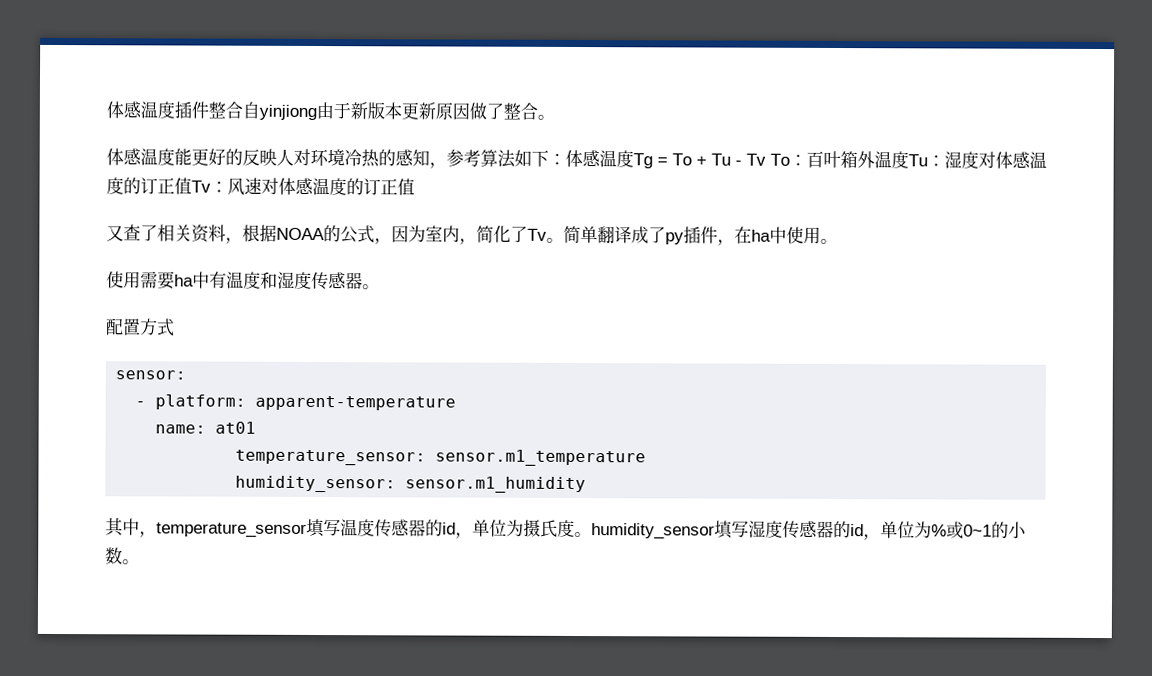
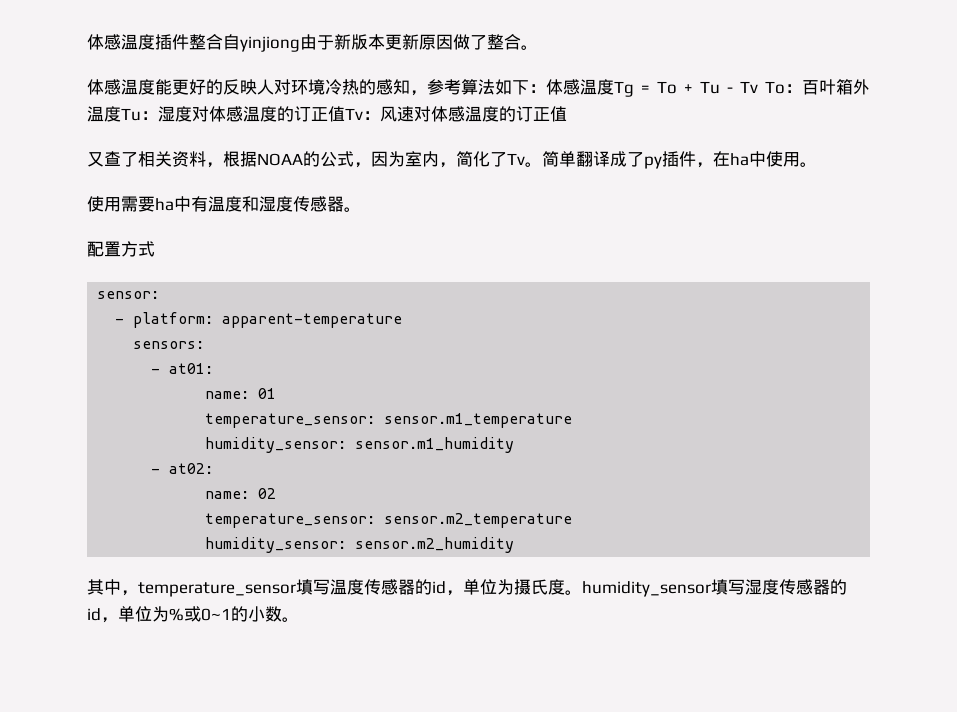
[155,421,257,434] // name: at01 -> [133,341,205,349] [151,363,214,374] [205,388,277,399] // sensors: // - at01: // name: 01
(587, 485) none -> [151,463,214,474] [205,488,277,499] [205,513,573,528] [205,537,515,553] // - at02: // name: 02 // temperature_sensor: sensor.m2_temperature // humidity_sensor: sensor.m2_humidity

